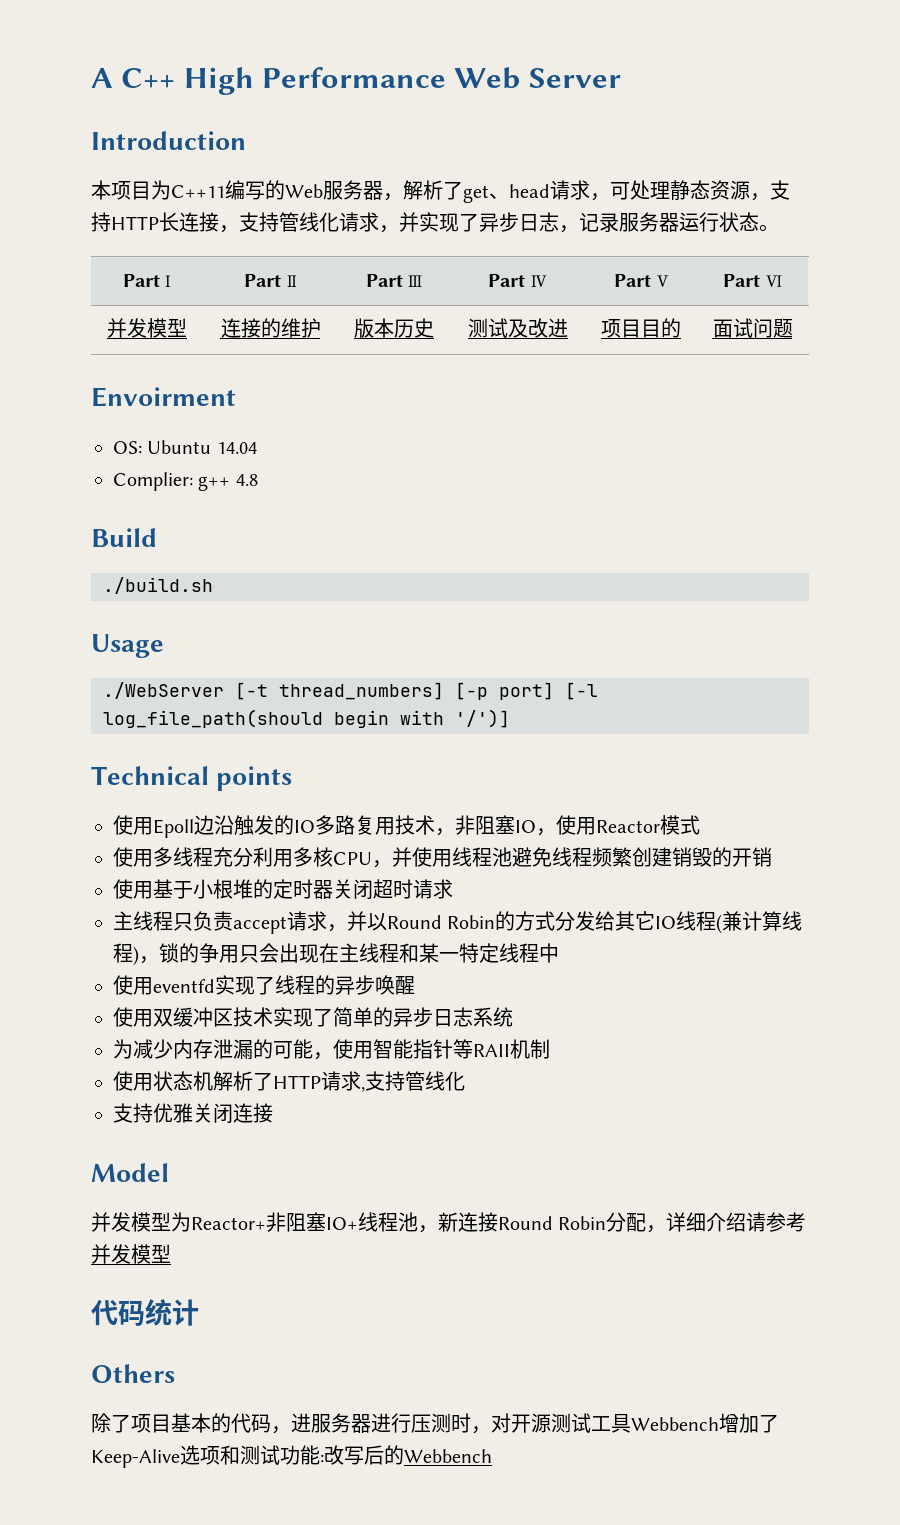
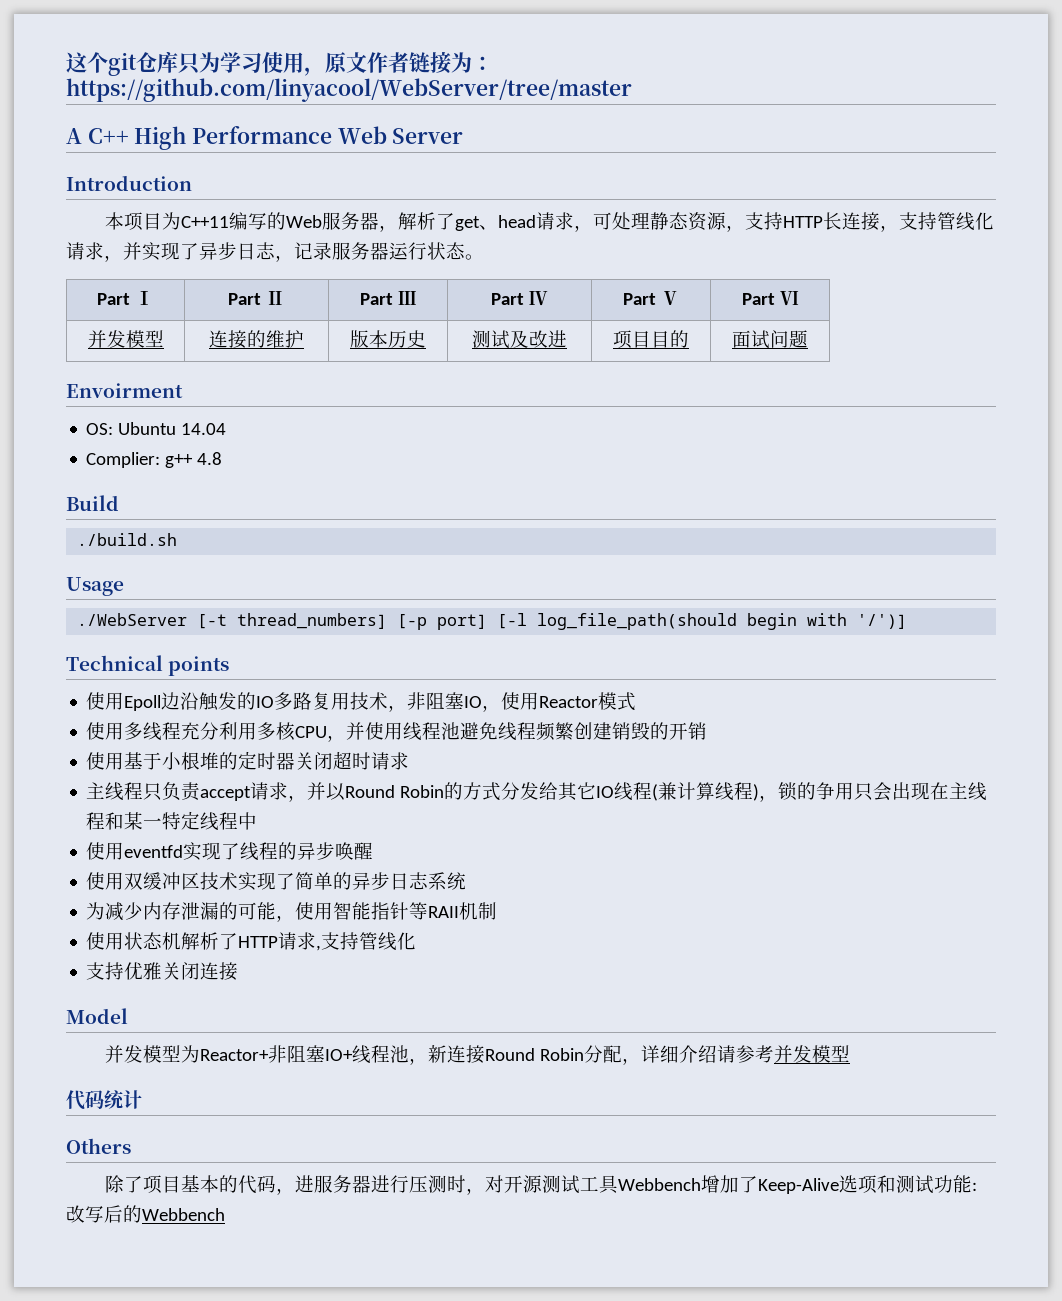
(91, 78) none -> [66,51,493,76] [66,78,632,102] 这个git仓库只为学习使用，原文作者链接为：https://github.com/linyacool/WebServer/tree/master //

